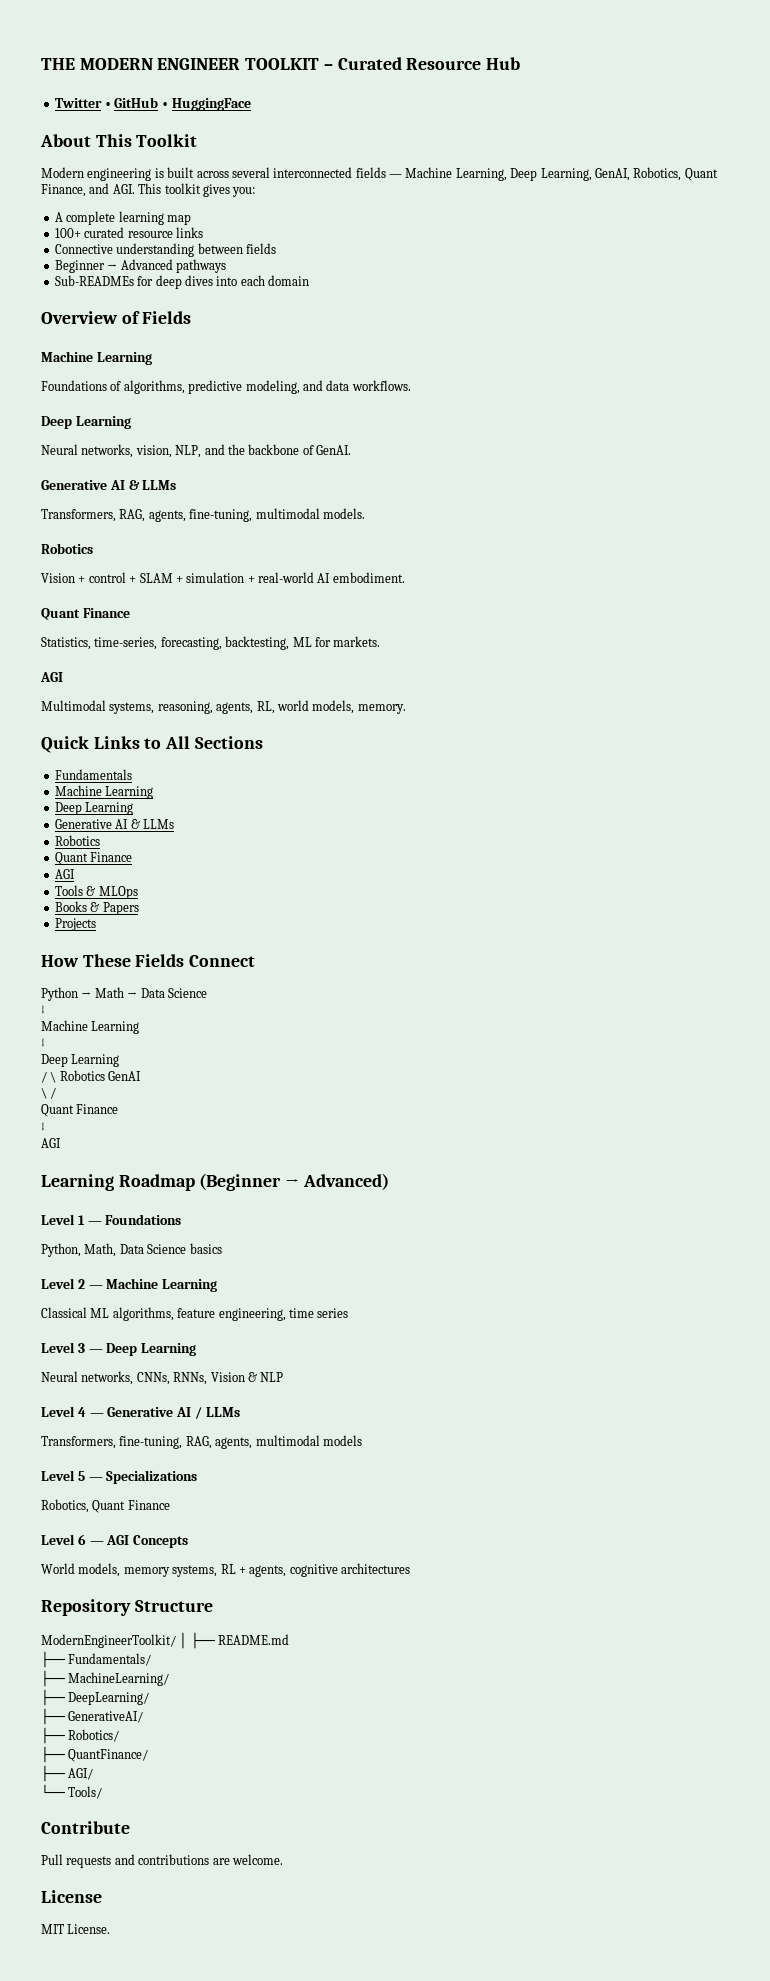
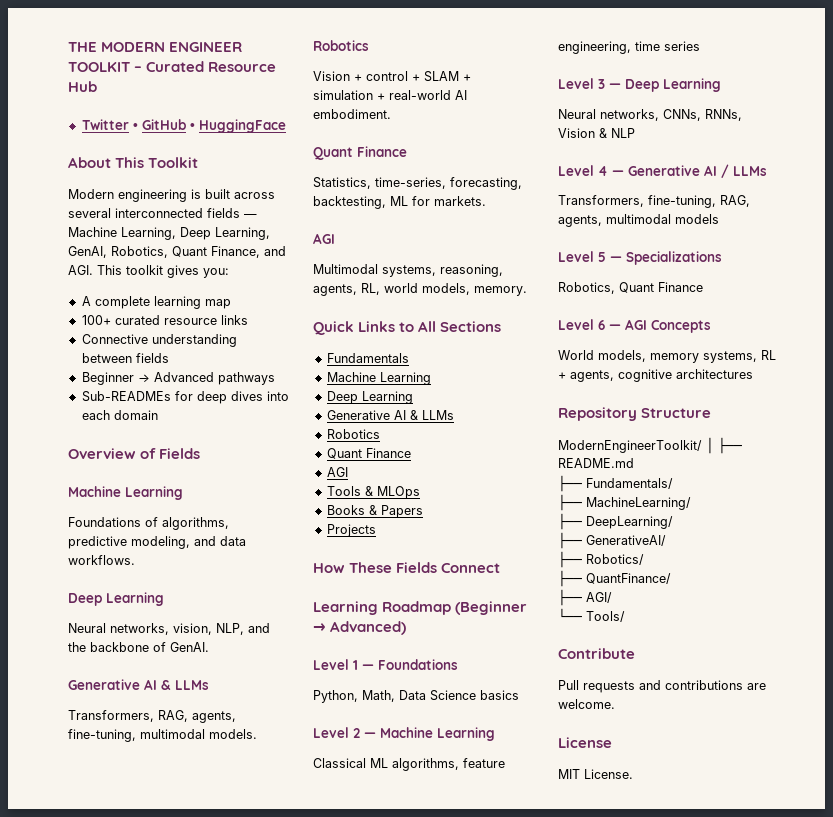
[41,987,207,1001] [41,1005,45,1014] [41,1020,140,1034] [41,1038,45,1047] [41,1054,120,1067] [41,1070,142,1083] [41,1087,57,1099] [41,1104,119,1117] [41,1122,45,1131] [41,1138,61,1148] // Python → Math → Data Science // ↓ // Machine Learning // ↓ // Deep Learning // / \ Robotics GenAI // \ / // Quant Finance // ↓ // AGI -> (501, 568) none

